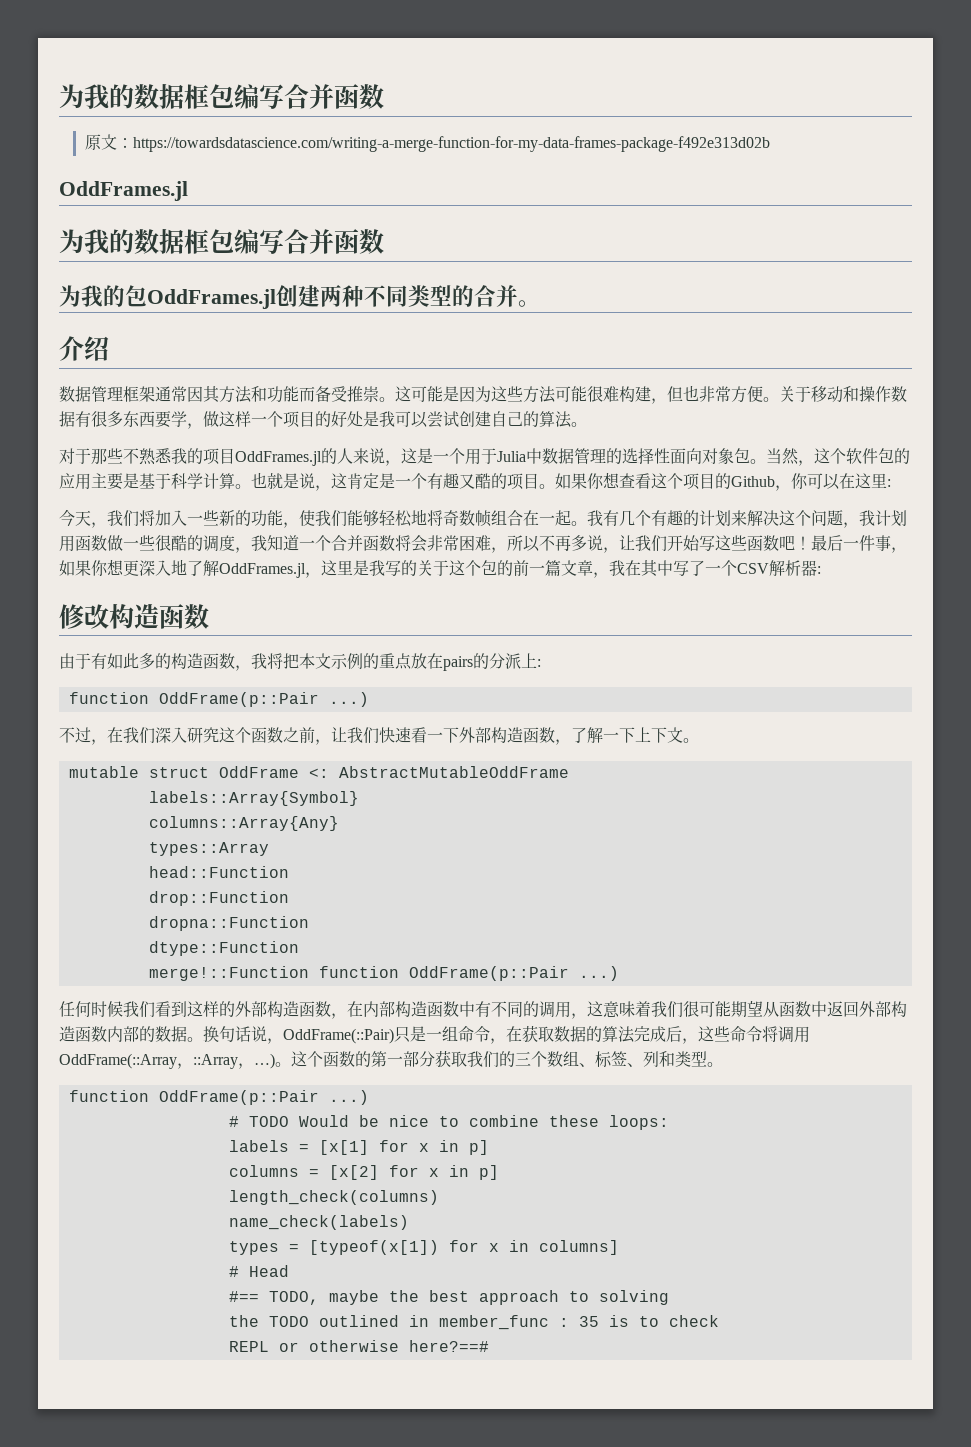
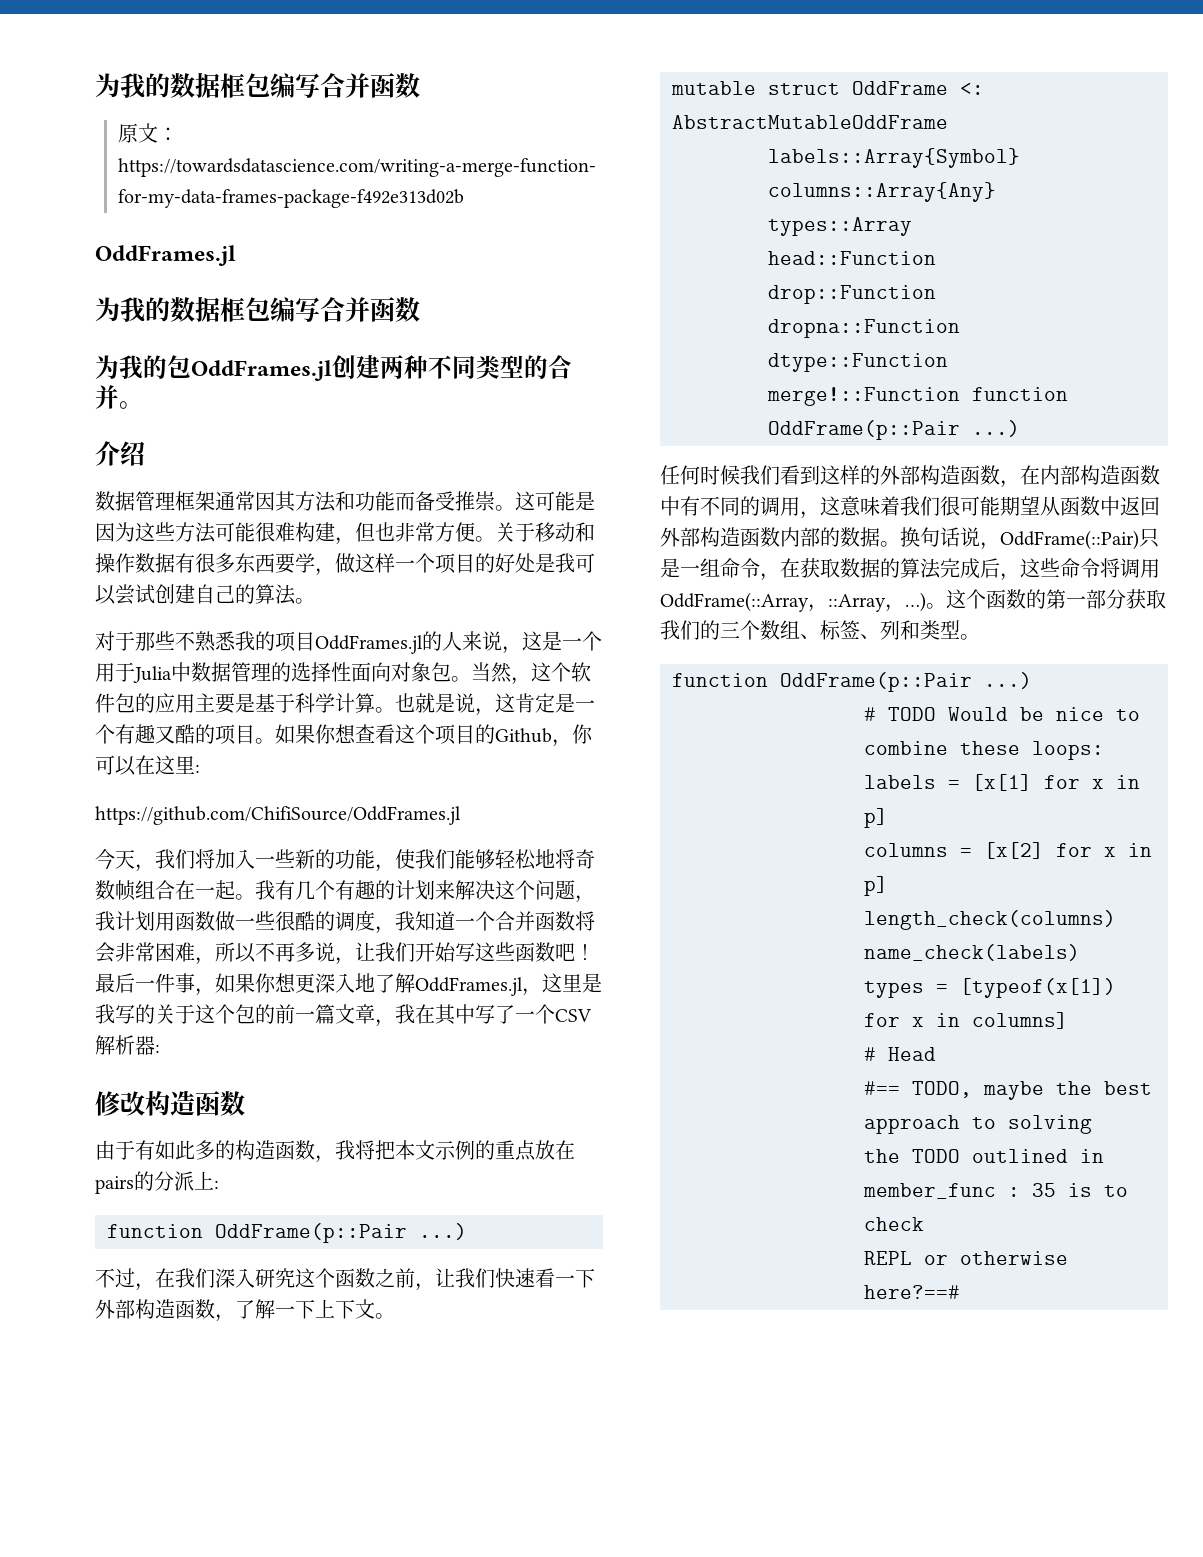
(891, 483) none -> [95,806,461,825] // https://github.com/ChifiSource/OddFrames.jl

